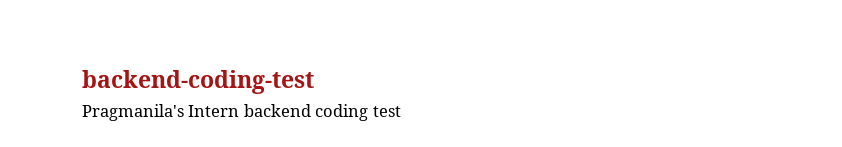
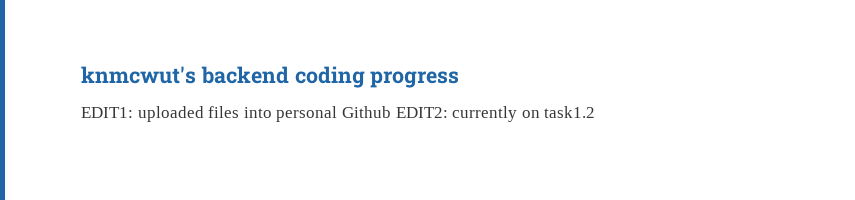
[82,70,314,94] [82,104,401,121] backend-coding-test // Pragmanila's Intern backend coding test -> [81,66,460,88] [81,106,596,122] knmcwut's backend coding progress // EDIT1: uploaded files into personal Github EDIT2: currently on task1.2

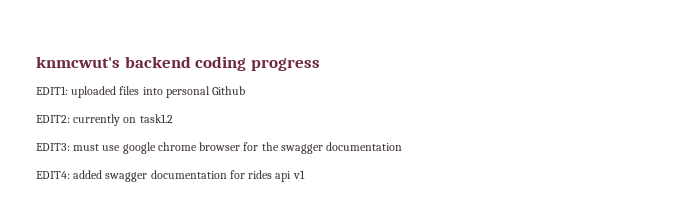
(391, 112) none -> (246, 90) //
(596, 112) none -> [36,142,403,154] [36,170,305,182] // EDIT3: must use google chrome browser for the swagger documentation // EDIT4: added swagger documentation for rides api v1

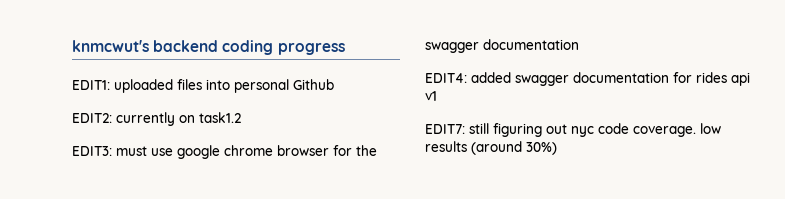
(305, 174) none -> [425,123,721,137] [425,141,557,155] // EDIT7: still figuring out nyc code coverage. low results (around 30%)

